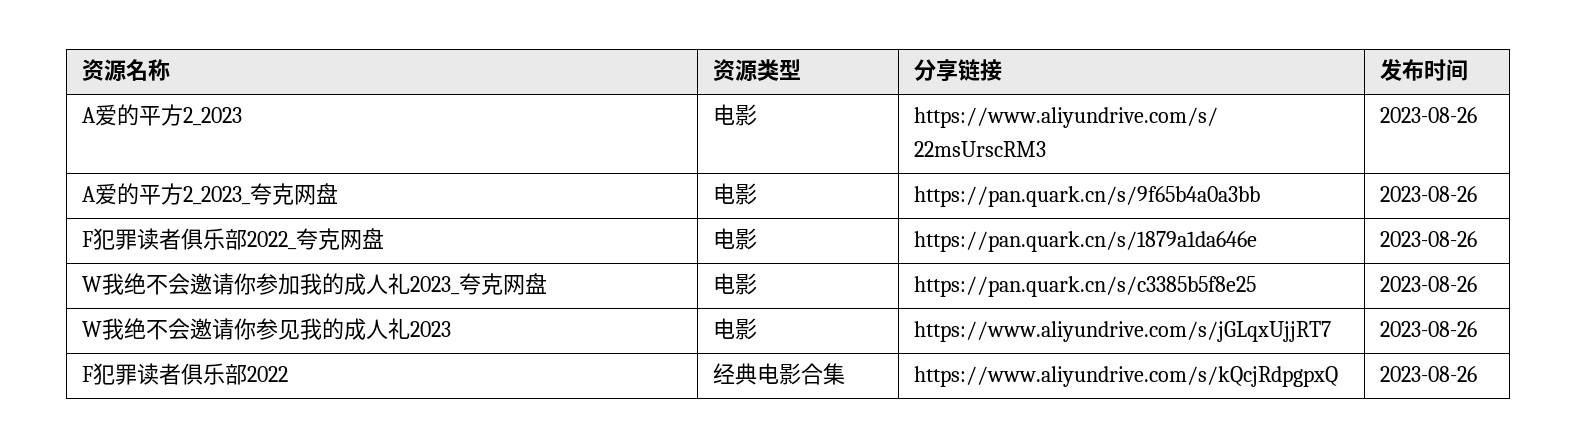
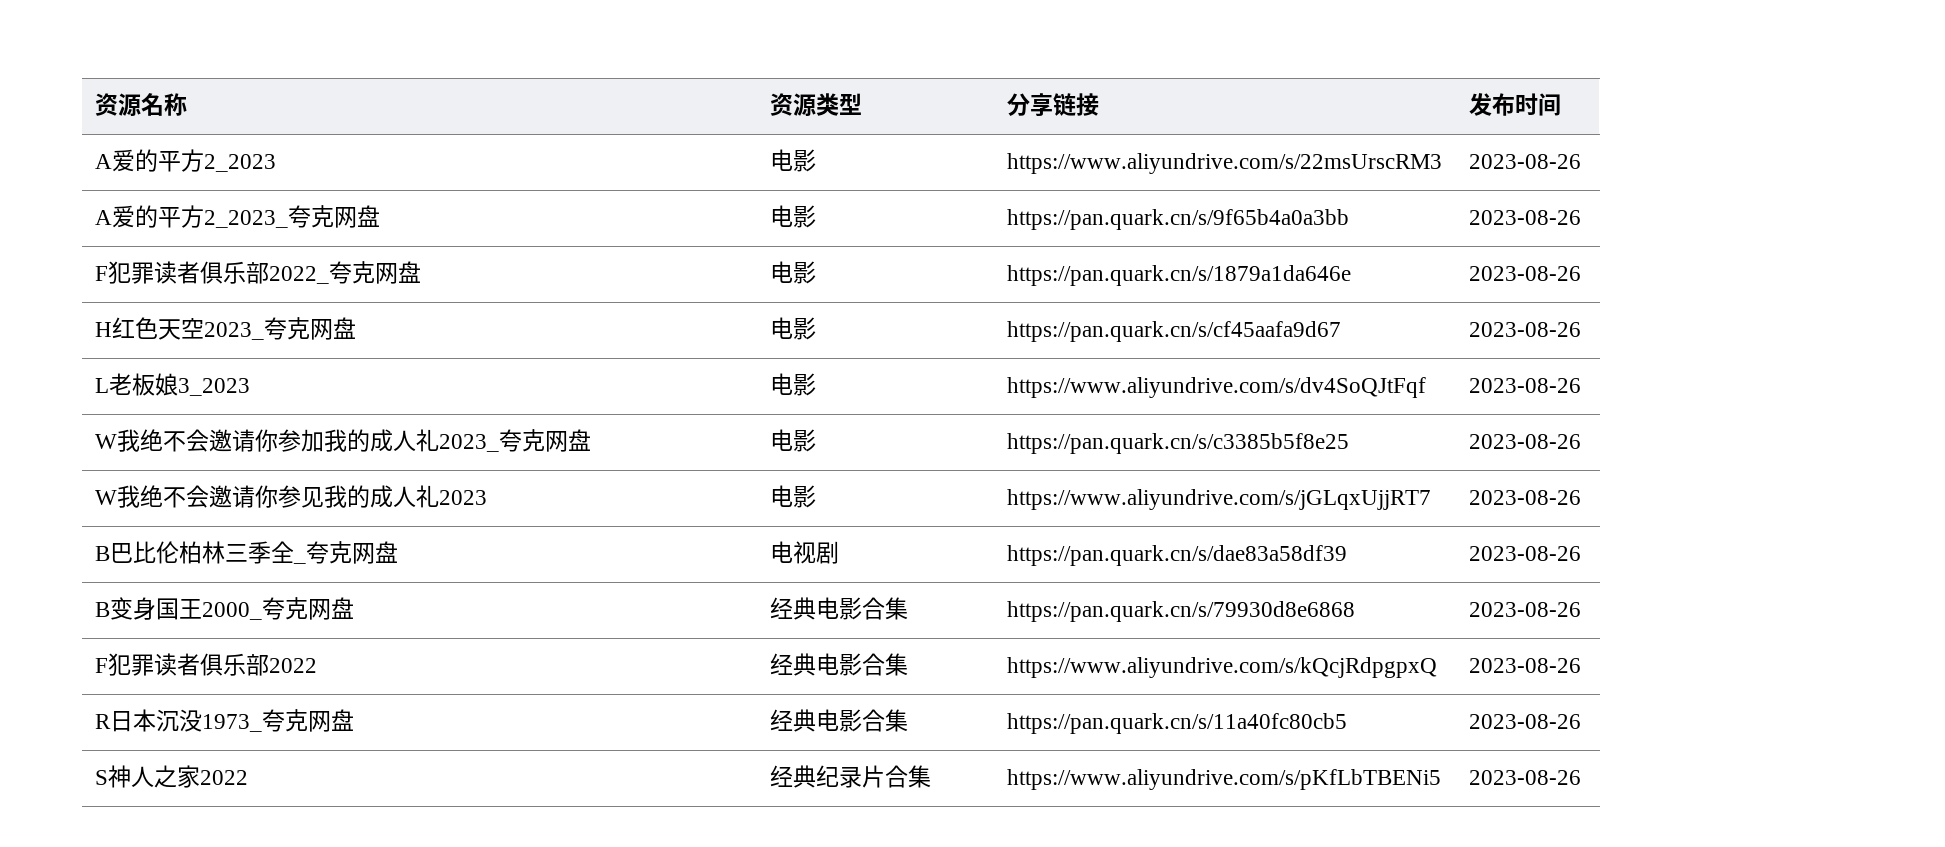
(1478, 239) none -> [94,317,356,340] [769,317,816,340] [1006,321,1341,342] [1468,322,1581,337] [94,373,250,396] [769,373,816,396] [1006,377,1426,398] [1468,378,1581,393] // H红色天空2023_夸克网盘 | 电影 | https://pan.quark.cn/s/cf45aafa9d67 | 2023-08-26 // L老板娘3_2023 | 电影 | https://www.aliyundrive.com/s/dv4SoQJtFqf | 2023-08-26
(1478, 329) none -> [94,541,398,564] [769,541,839,564] [1006,545,1347,566] [1468,546,1581,561] [94,597,354,620] [769,597,908,620] [1006,601,1355,622] [1468,602,1581,617] // B巴比伦柏林三季全_夸克网盘 | 电视剧 | https://pan.quark.cn/s/dae83a58df39 | 2023-08-26 // B变身国王2000_夸克网盘 | 经典电影合集 | https://pan.quark.cn/s/79930d8e6868 | 2023-08-26
(1478, 374) none -> [94,709,354,732] [769,709,908,732] [1006,713,1347,734] [1468,714,1581,729] [94,765,248,788] [769,765,931,788] [1006,769,1441,790] [1468,770,1581,785] // R日本沉没1973_夸克网盘 | 经典电影合集 | https://pan.quark.cn/s/11a40fc80cb5 | 2023-08-26 // S神人之家2022 | 经典纪录片合集 | https://www.aliyundrive.com/s/pKfLbTBENi5 | 2023-08-26

